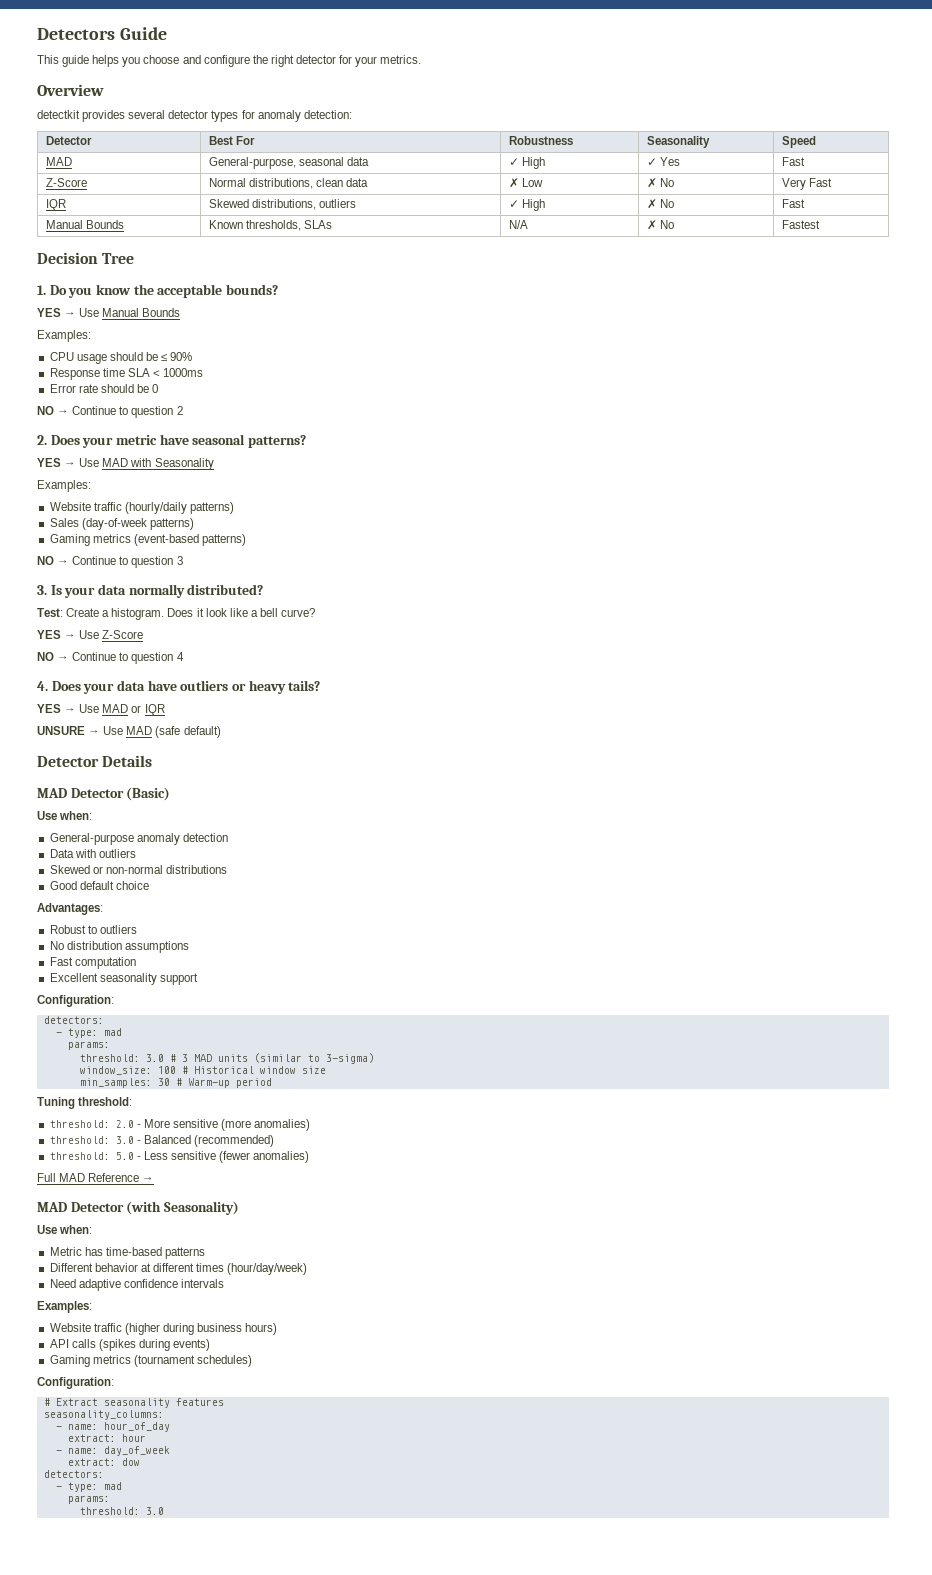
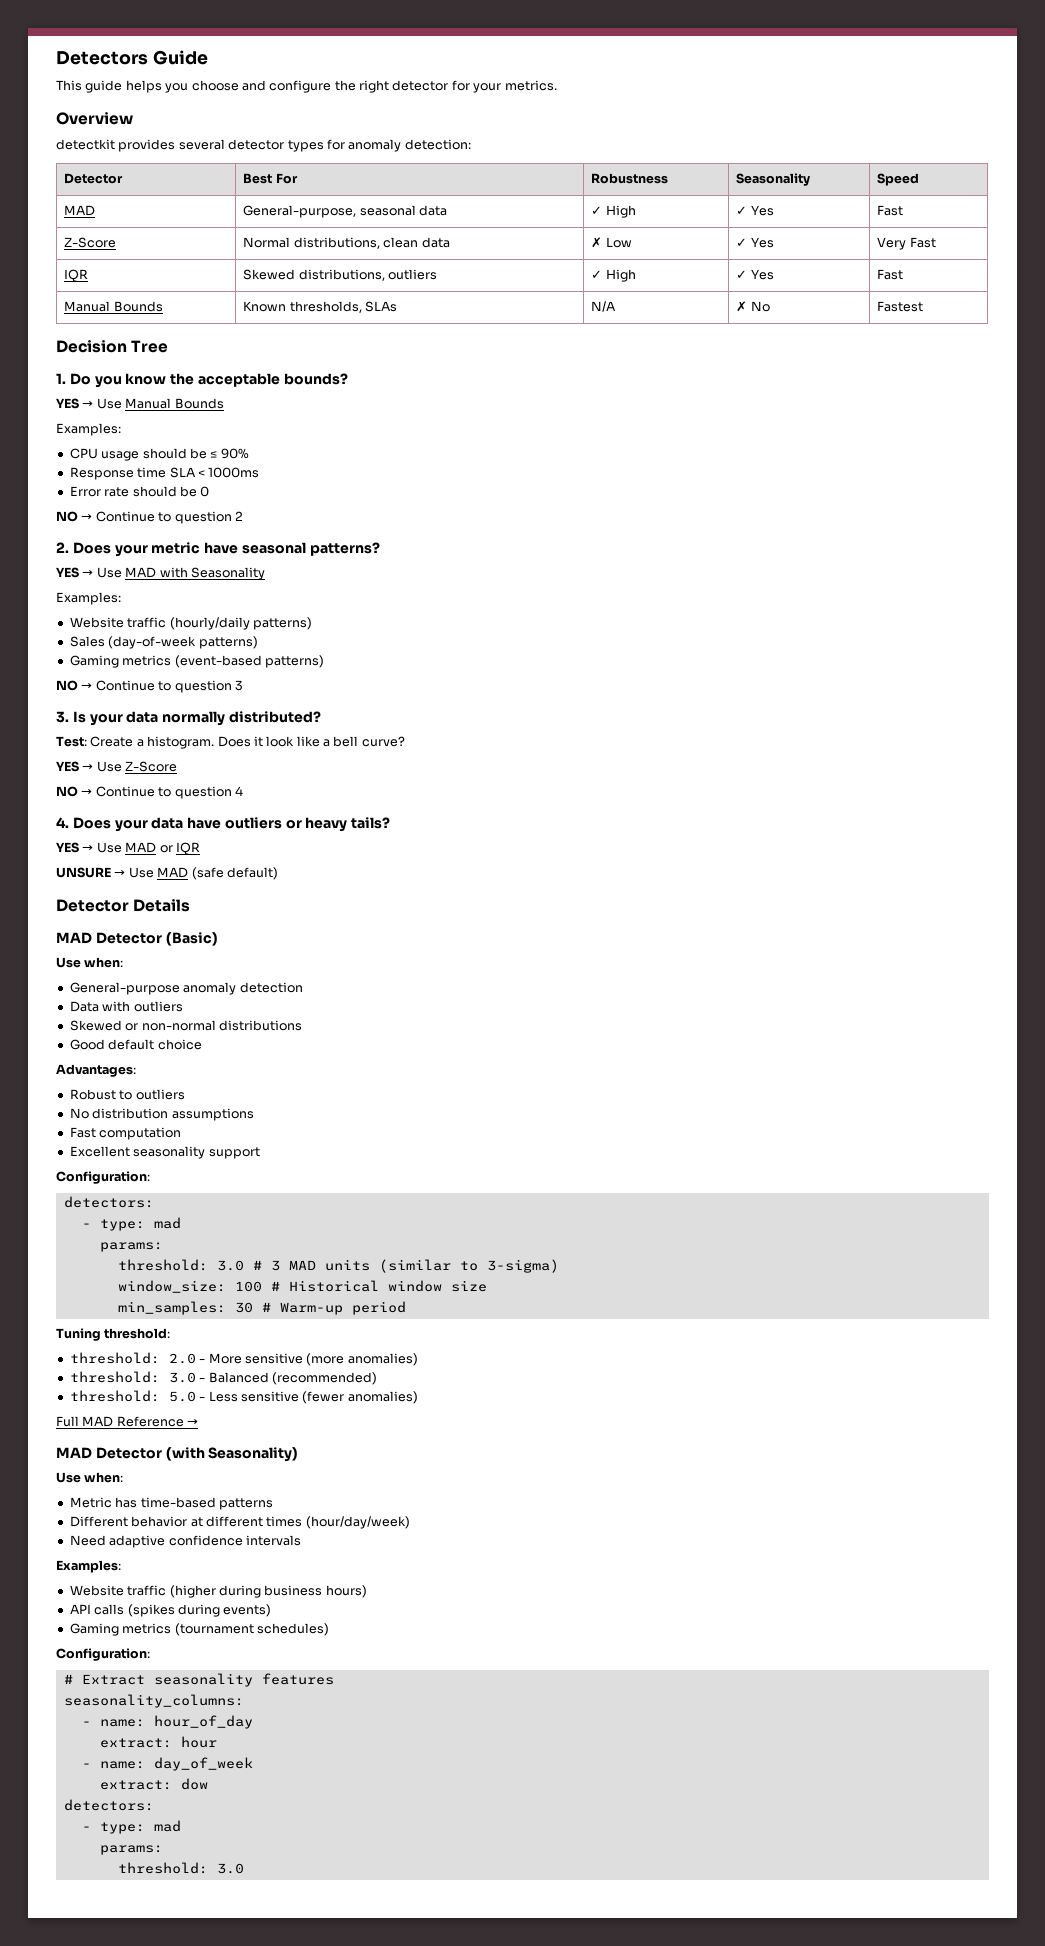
[646,178,674,188] ✗ No -> [736,237,774,248] ✓ Yes
[646,199,674,209] ✗ No -> [736,269,774,280] ✓ Yes

